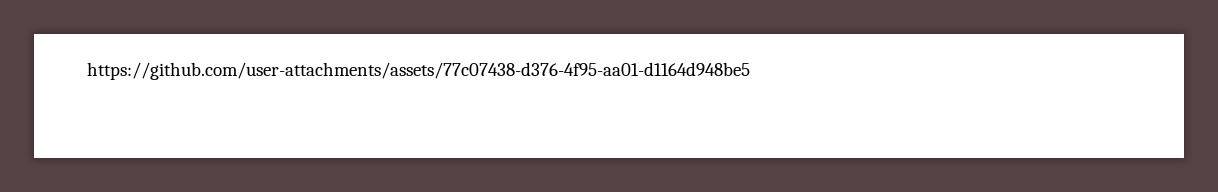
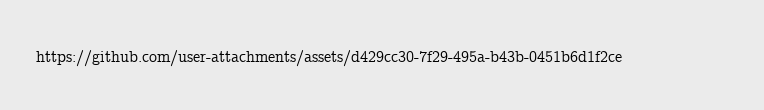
[87,62,750,80] https://github.com/user-attachments/assets/77c07438-d376-4f95-aa01-d1164d948be5 -> [36,50,622,67] https://github.com/user-attachments/assets/d429cc30-7f29-495a-b43b-0451b6d1f2ce

